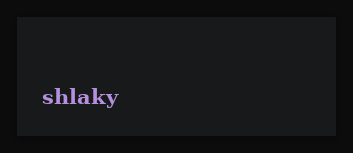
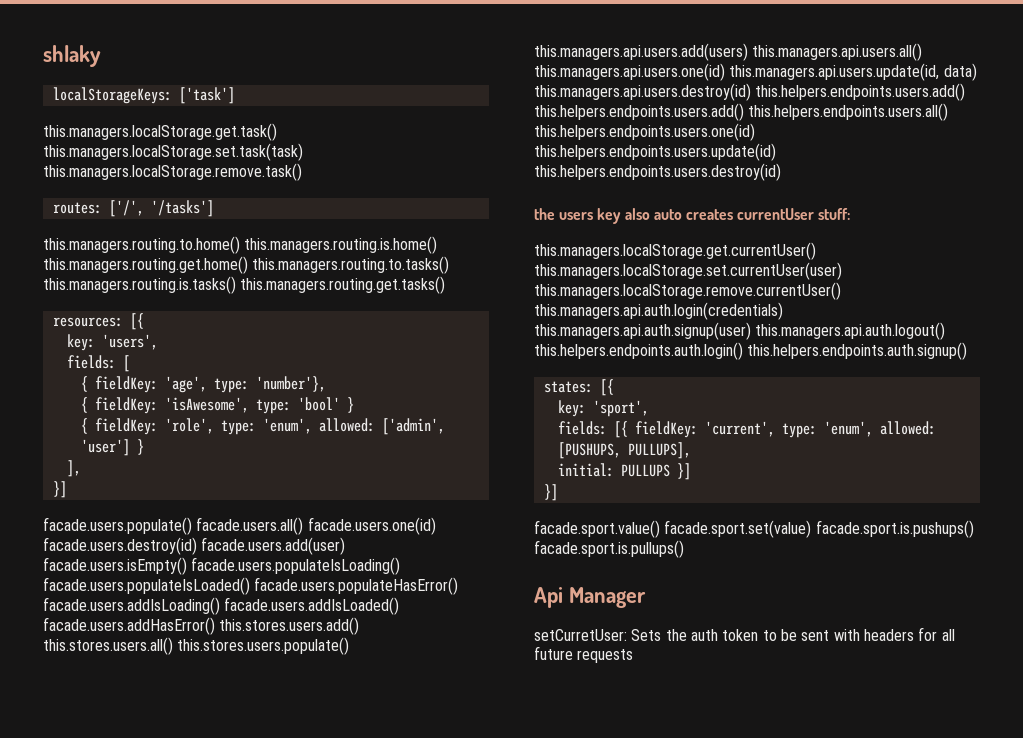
(119, 98) none -> [52,87,235,104] [43,123,277,141] [43,143,303,161] [43,163,302,181] [52,200,214,217] [43,236,438,254] [43,256,450,274] [43,276,446,294] [52,313,144,330] [66,334,158,351] [66,355,130,372] [80,376,326,393] [80,397,354,414] [80,418,445,435] [80,439,144,456] [66,460,81,477] [52,481,67,498] [43,517,436,535] [43,537,346,555] [43,557,401,575] [43,577,459,595] [43,597,400,615] [43,617,360,635] [43,637,350,655] [534,43,923,61] [534,63,977,81] [534,83,966,101] [534,103,949,121] [534,123,755,141] [534,143,776,161] [534,163,781,181] [534,208,851,224] [534,242,816,260] [534,262,842,280] [534,282,841,300] [534,302,783,320] [534,322,946,340] [534,342,968,360] [543,379,614,396] [557,400,649,417] [557,421,936,438] [557,442,691,459] [557,463,691,480] [543,484,558,501] [534,520,974,538] [534,540,684,558] [534,587,646,608] [534,627,955,641] [534,646,634,663] // localStorageKeys: ['task'] // this.managers.localStorage.get.task() this.managers.localStorage.set.task(task) this.managers.localStorage.remove.task() // routes: ['/', '/tasks'] // this.managers.routing.to.home() this.managers.routing.is.home() this.managers.routing.get.home() this.managers.routing.to.tasks() this.managers.routing.is.tasks() this.managers.routing.get.tasks() // resources: [{ // key: 'users', // fields: [ // { fieldKey: 'age', type: 'number'}, // { fieldKey: 'isAwesome', type: 'bool' } // { fieldKey: 'role', type: 'enum', allowed: ['admin', 'user'] } // ], // }] // facade.users.populate() facade.users.all() facade.users.one(id) facade.users.destroy(id) facade.users.add(user) facade.users.isEmpty() facade.users.populateIsLoading() facade.users.populateIsLoaded() facade.users.populateHasError() facade.users.addIsLoading() facade.users.addIsLoaded() facade.users.addHasError() this.stores.users.add() this.stores.users.all() this.stores.users.populate() this.managers.api.users.add(users) this.managers.api.users.all() this.managers.api.users.one(id) this.managers.api.users.update(id, data) this.managers.api.users.destroy(id) this.helpers.endpoints.users.add() this.helpers.endpoints.users.add() this.helpers.endpoints.users.all() this.helpers.endpoints.users.one(id) this.helpers.endpoints.users.update(id) this.helpers.endpoints.users.destroy(id) // the users key also auto creates currentUser stuff: // this.managers.localStorage.get.currentUser() this.managers.localStorage.set.currentUser(user) this.managers.localStorage.remove.currentUser() this.managers.api.auth.login(credentials) this.managers.api.auth.signup(user) this.managers.api.auth.logout() this.helpers.endpoints.auth.login() this.helpers.endpoints.auth.signup() // states: [{ // key: 'sport', // fields: [{ fieldKey: 'current', type: 'enum', allowed: [PUSHUPS, PULLUPS], // initial: PULLUPS }] // }] // facade.sport.value() facade.sport.set(value) facade.sport.is.pushups() facade.sport.is.pullups() // Api Manager // setCurretUser: Sets the auth token to be sent with headers for all future requests

